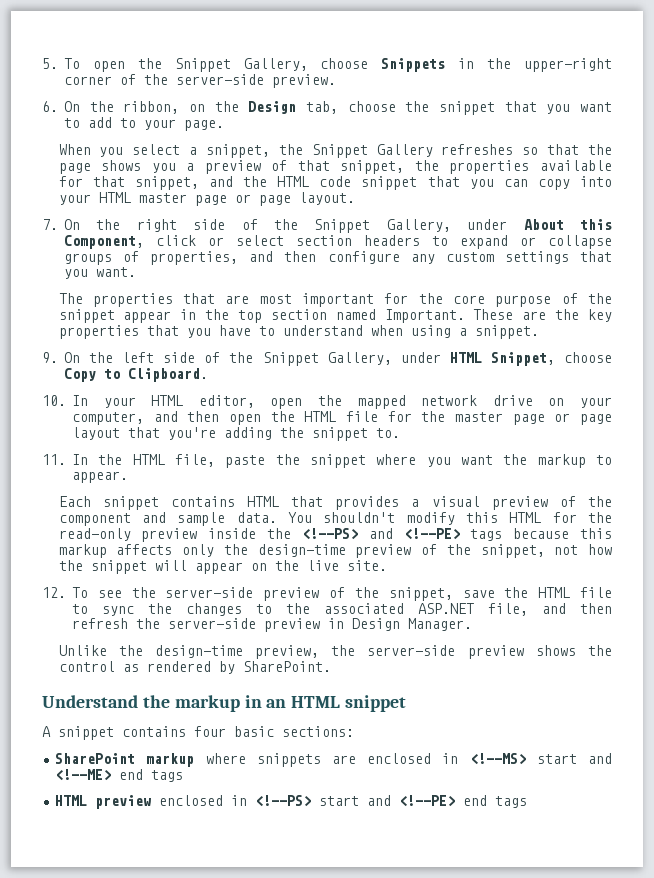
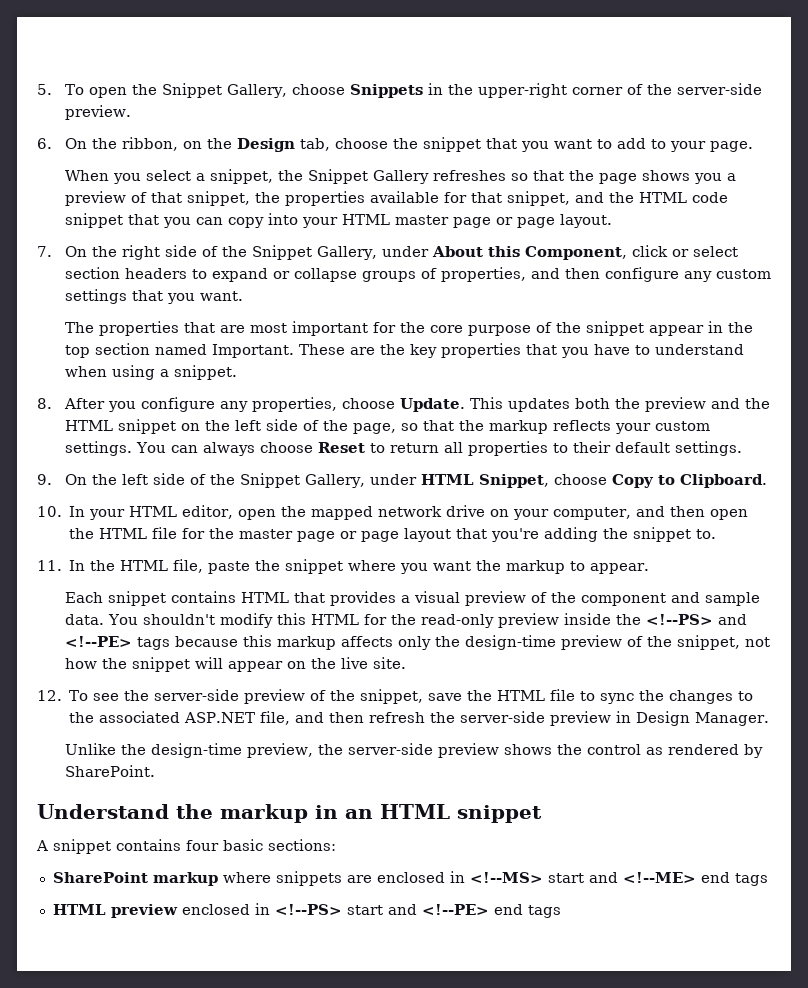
(539, 332) none -> [37,397,770,412] [64,419,710,434] [64,441,742,456] // 8. After you configure any properties, choose Update. This updates both the preview and the HTML snippet on the left side of the page, so that the markup reflects your custom settings. You can always choose Reset to return all properties to their default settings.

